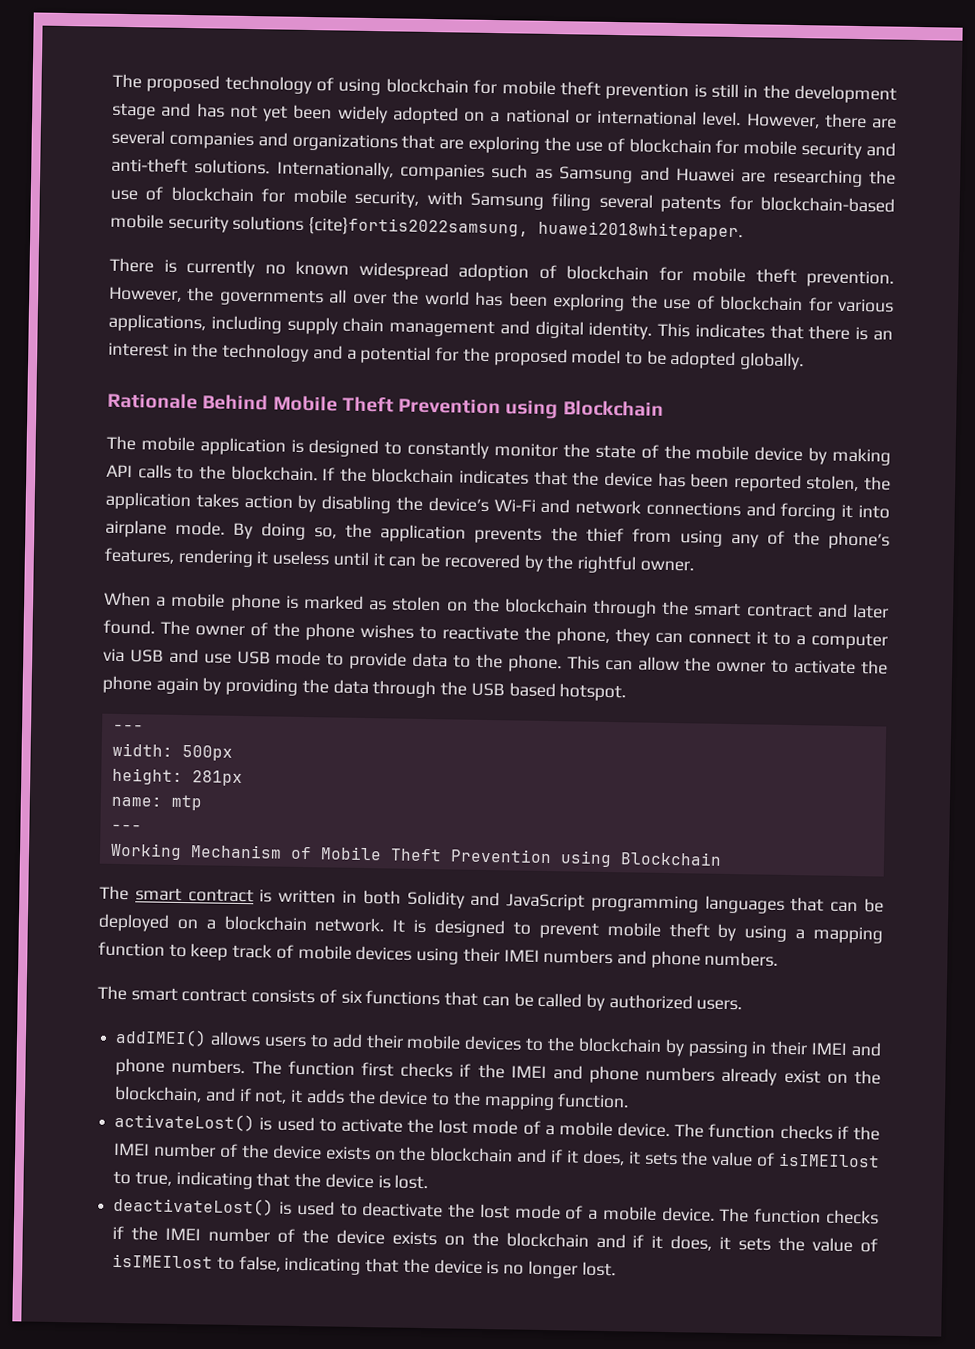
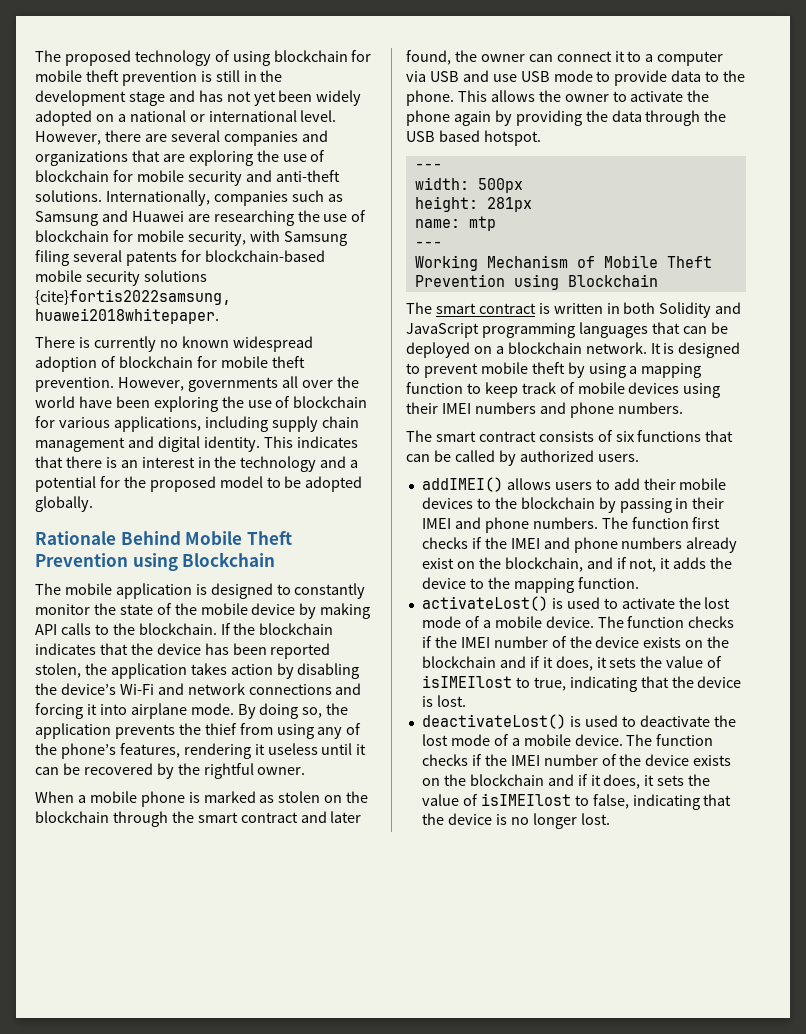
[187,287,215,302] the -> (184, 384) none
[475,291,504,307] has -> [78,396,112,408] have
[103,619,650,646] found. The owner of the phone wishes to reactivate the phone, they -> [406,50,525,65] found, the owner
[604,656,680,672] can allow -> [490,90,535,102] allows

